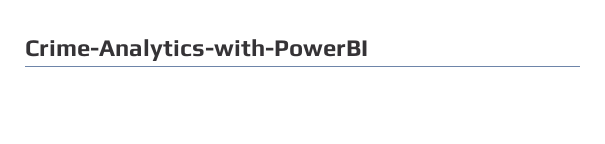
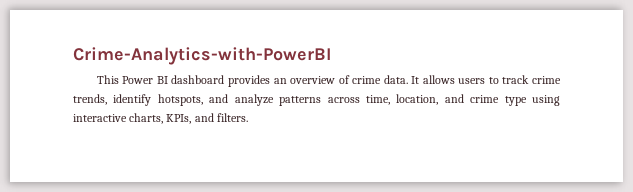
(368, 50) none -> [96,75,562,87] [73,94,561,106] [73,113,248,124] // This Power BI dashboard provides an overview of crime data. It allows users to track crime trends, identify hotspots, and analyze patterns across time, location, and crime type using interactive charts, KPIs, and filters.

